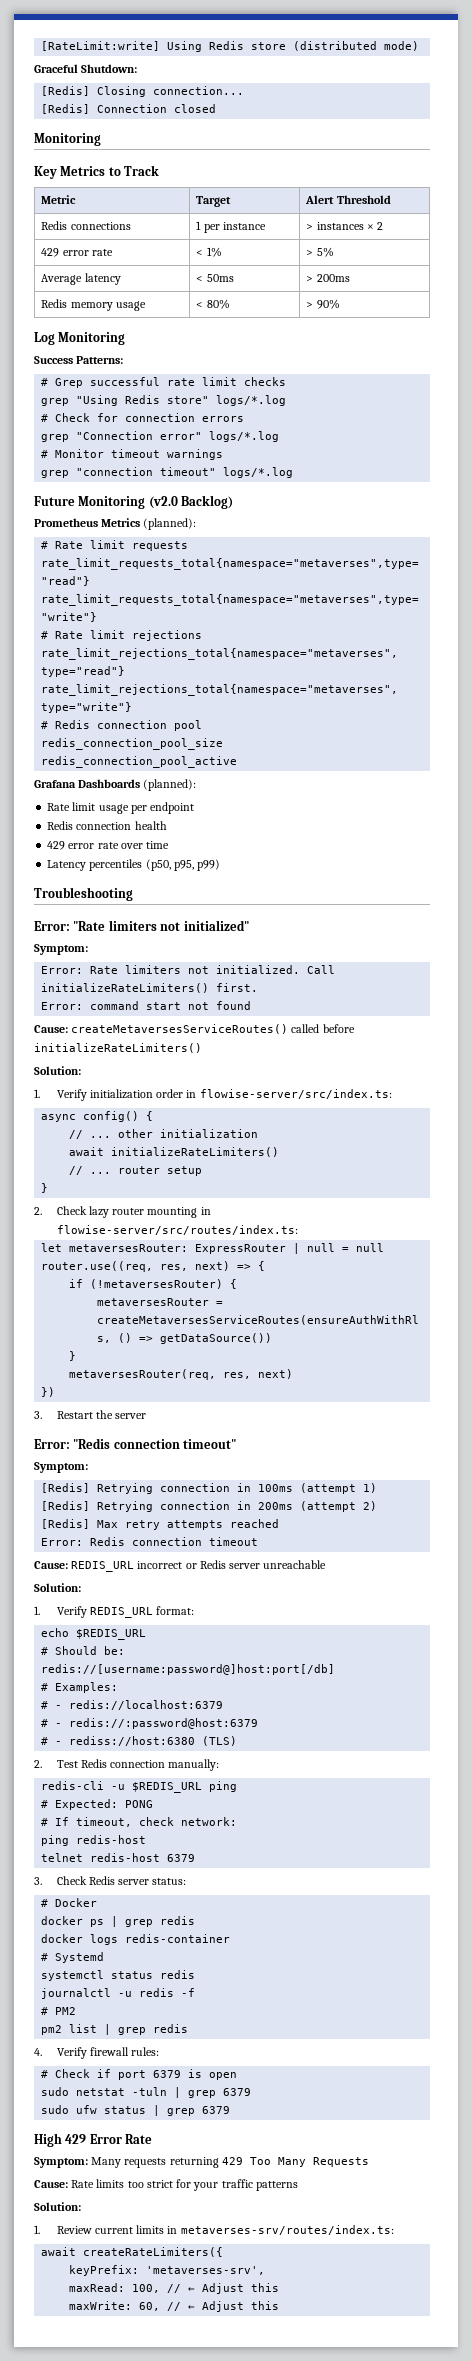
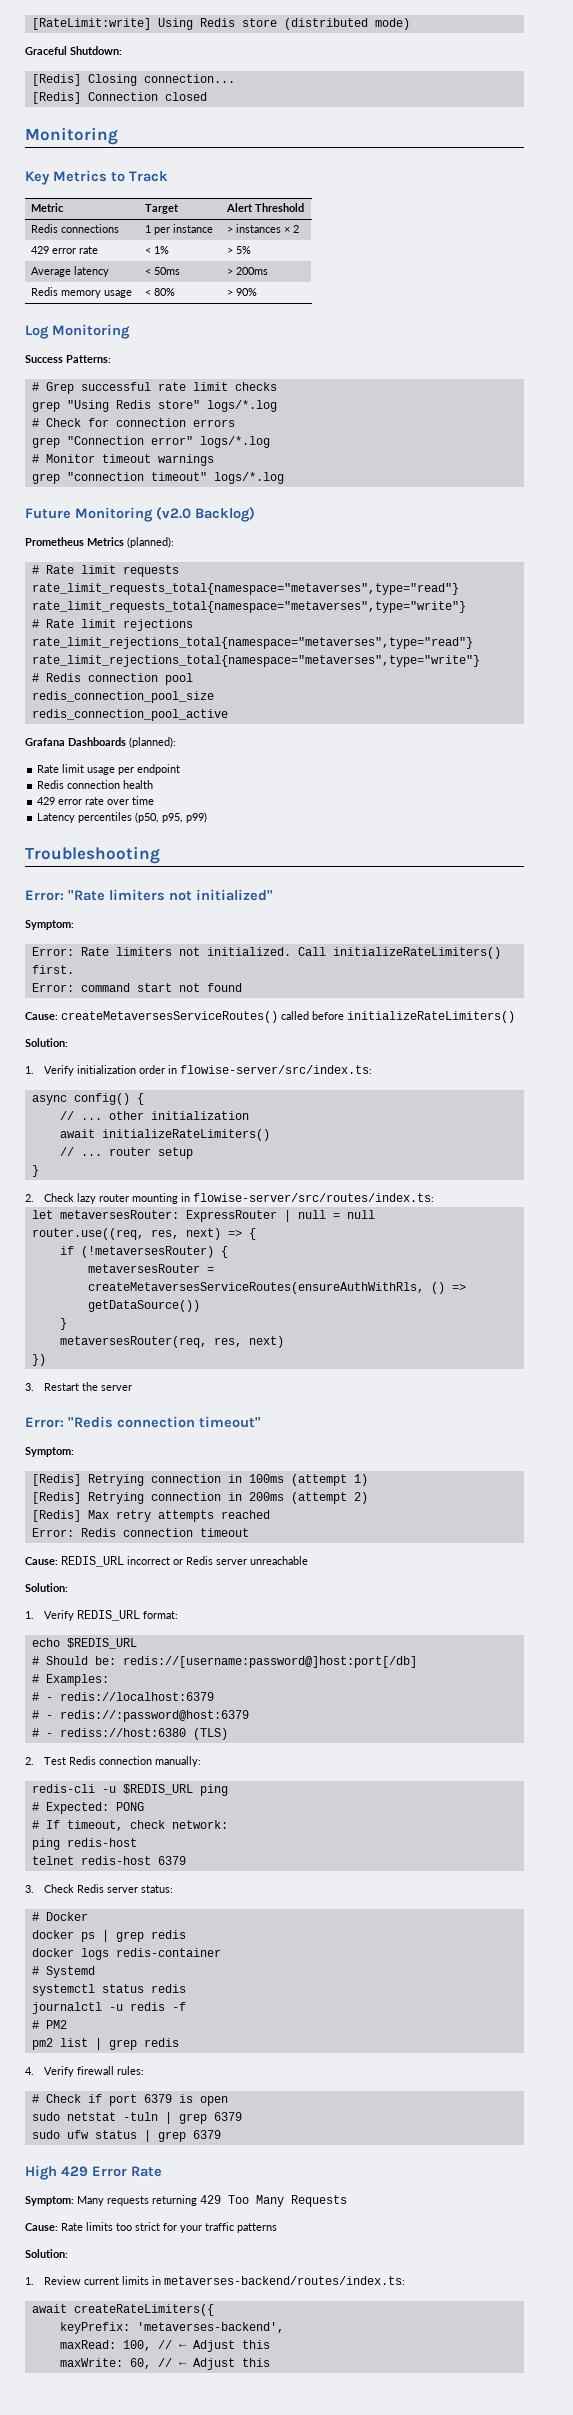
[180,2225,394,2235] metaverses-srv/routes/index.ts: -> [163,2276,405,2285] metaverses-backend/routes/index.ts:
[146,2266,266,2275] 'metaverses-srv', -> [136,2322,284,2333] 'metaverses-backend',

